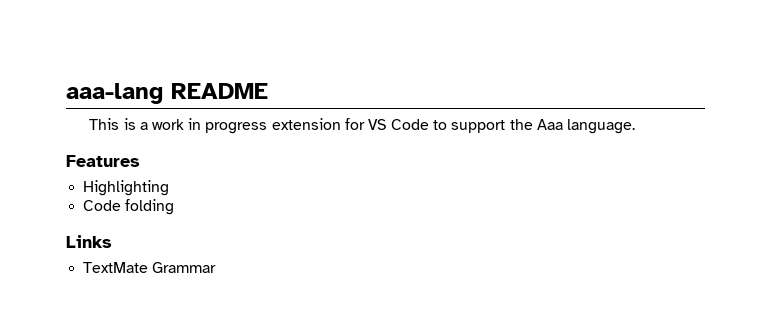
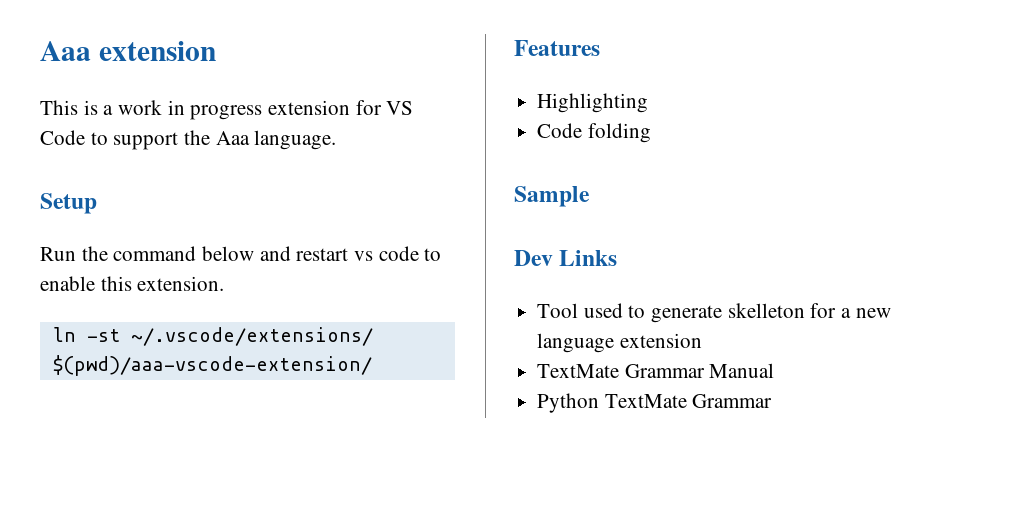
[66,83,268,104] aaa-lang README -> [40,41,216,61] Aaa extension
(636, 126) none -> [40,193,97,214] [40,246,442,261] [40,276,225,291] [52,327,373,346] [52,355,372,376] // Setup // Run the command below and restart vs code to enable this extension. // ln -st ~/.vscode/extensions/ $(pwd)/aaa-vscode-extension/
(175, 207) none -> [514,186,590,207] [514,250,553,266] Sample // Dev
(112, 241) none -> [537,303,891,323] [537,333,702,353] [537,363,775,378] [537,393,600,413] Tool used to generate skelleton for a new language extension // TextMate Grammar Manual // Python

